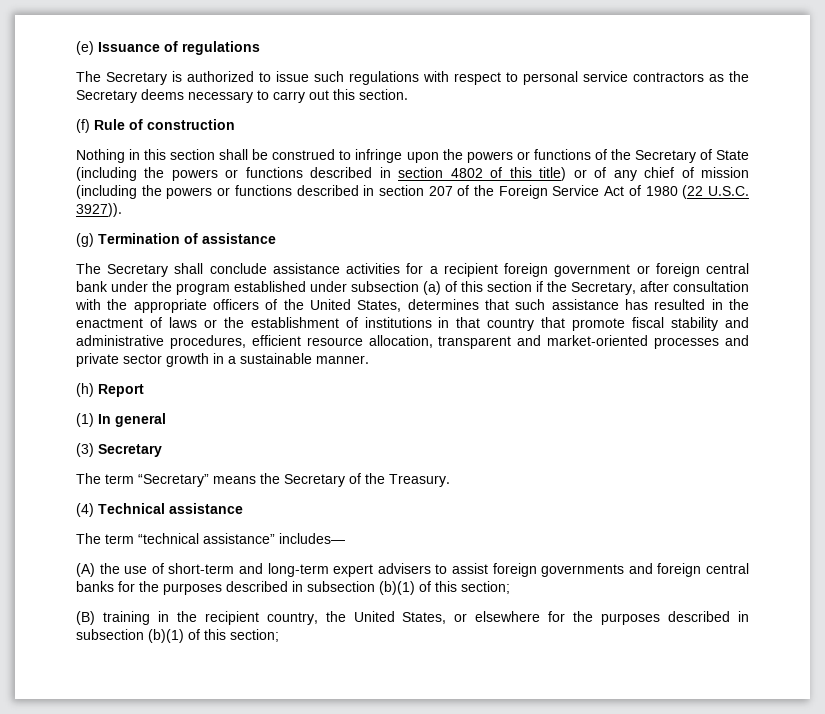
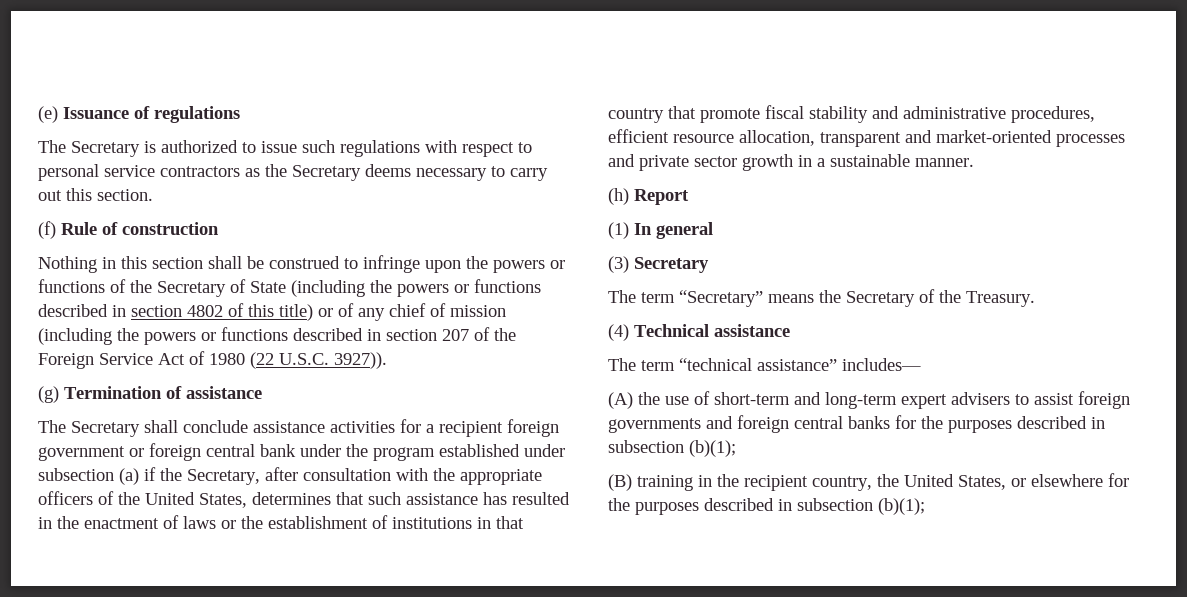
[445,281,532,292] of this section -> (139, 476) none
[379,581,510,595] (b)(1) of this section; -> [689,440,736,457] (b)(1);
[148,629,279,643] (b)(1) of this section; -> [878,498,925,515] (b)(1);

